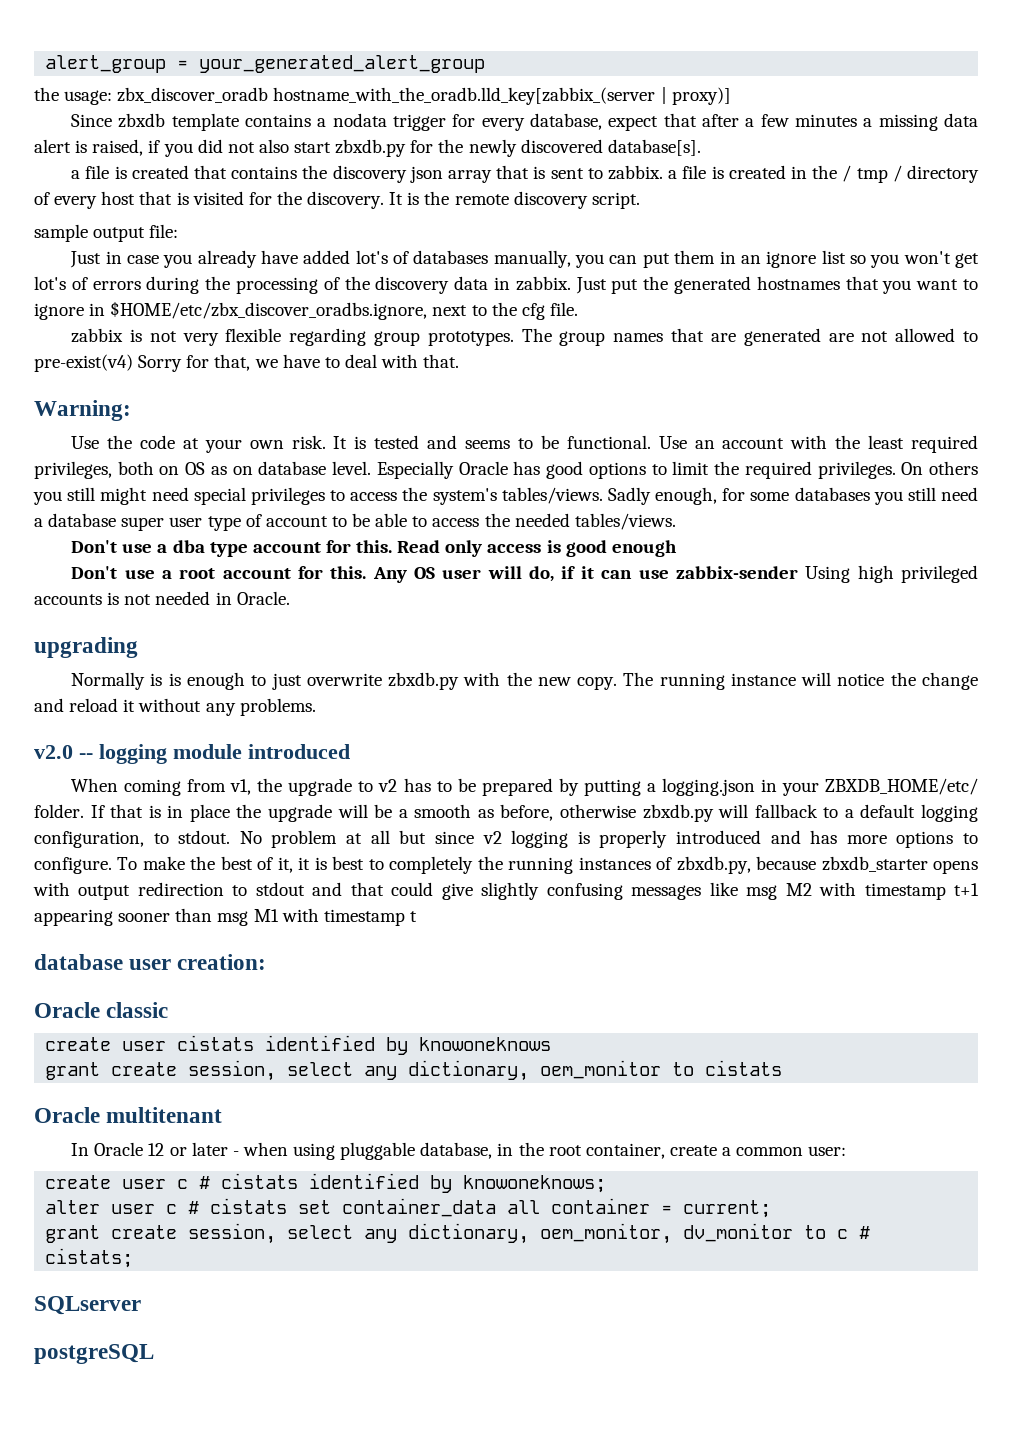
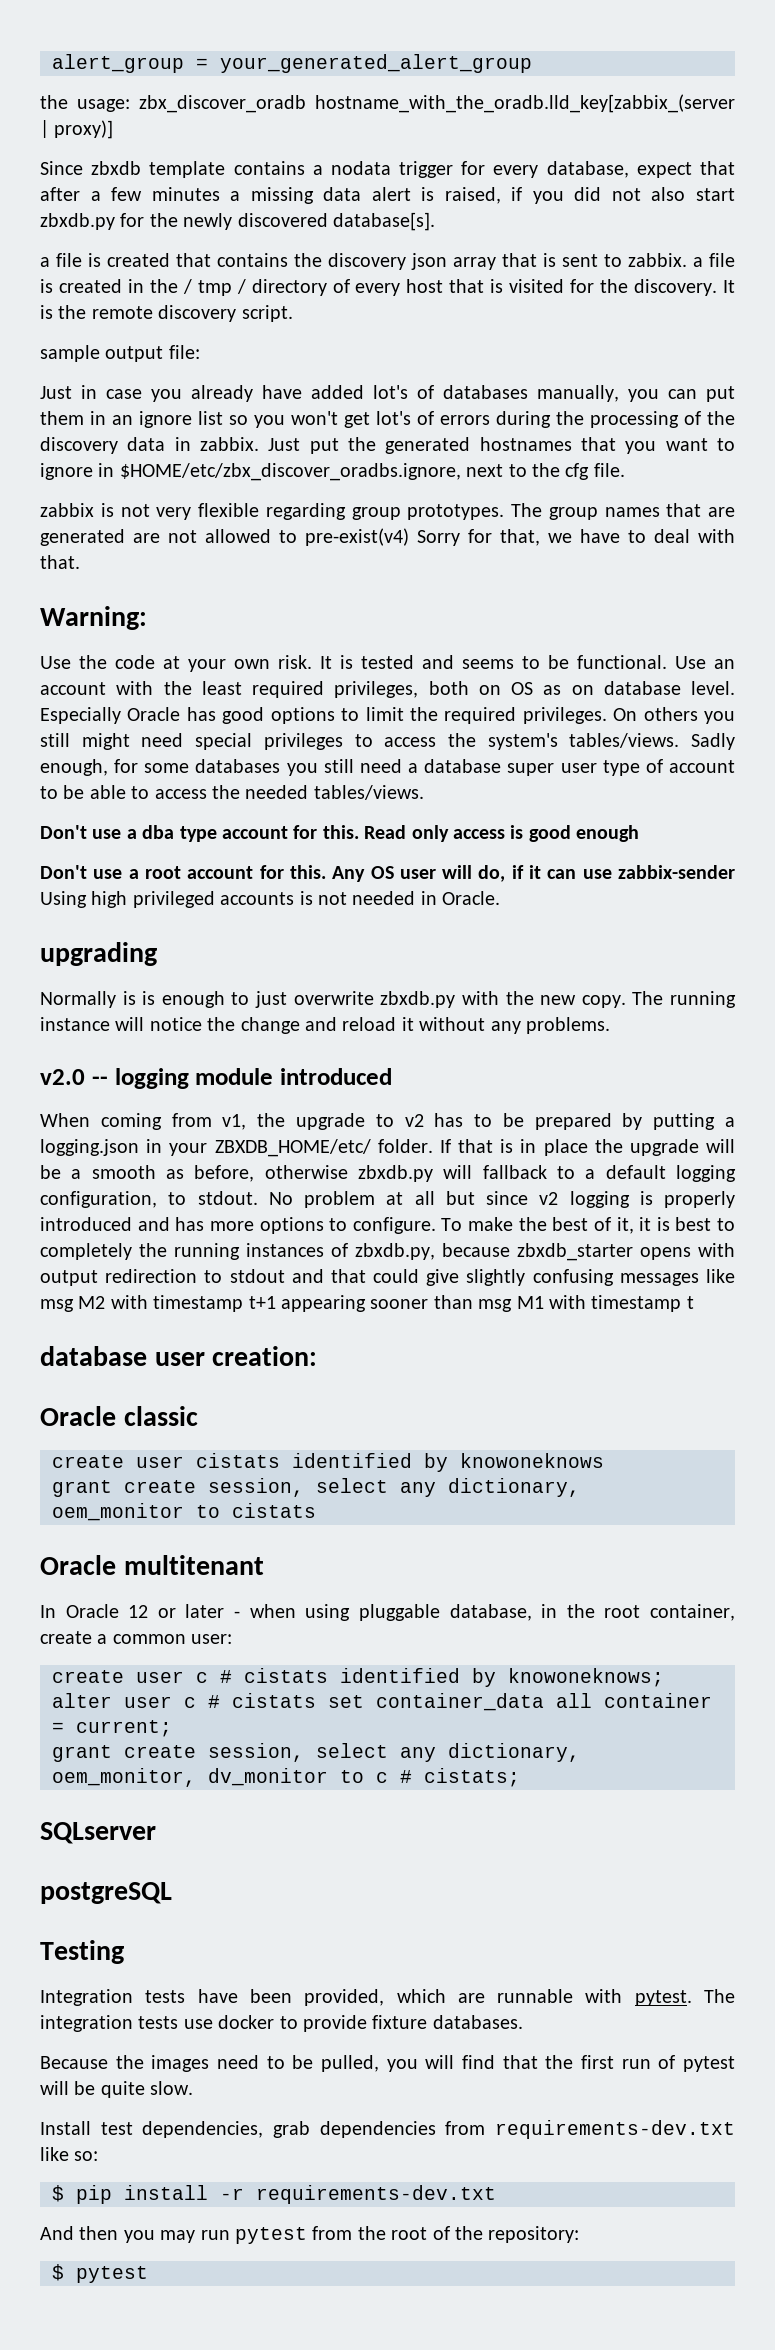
(154, 1354) none -> [40,1940,124,1964] [40,1989,735,2006] [40,2015,523,2032] [40,2055,735,2072] [40,2081,194,2098] [40,2120,735,2139] [40,2147,99,2161] [52,2185,496,2204] [40,2226,580,2244] [52,2264,148,2283] // Testing // Integration tests have been provided, which are runnable with pytest. The integration tests use docker to provide fixture databases. // Because the images need to be pulled, you will find that the first run of pytest will be quite slow. // Install test dependencies, grab dependencies from requirements-dev.txt like so: // $ pip install -r requirements-dev.txt // And then you may run pytest from the root of the repository: // $ pytest

